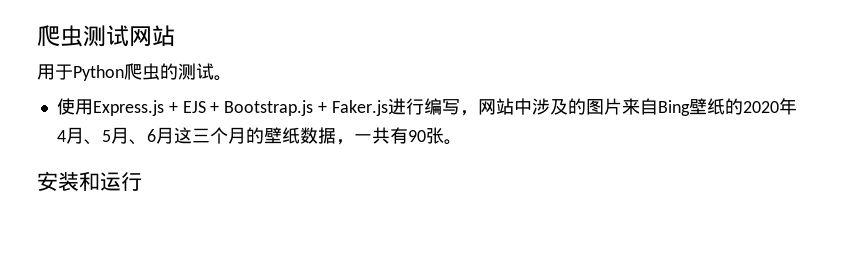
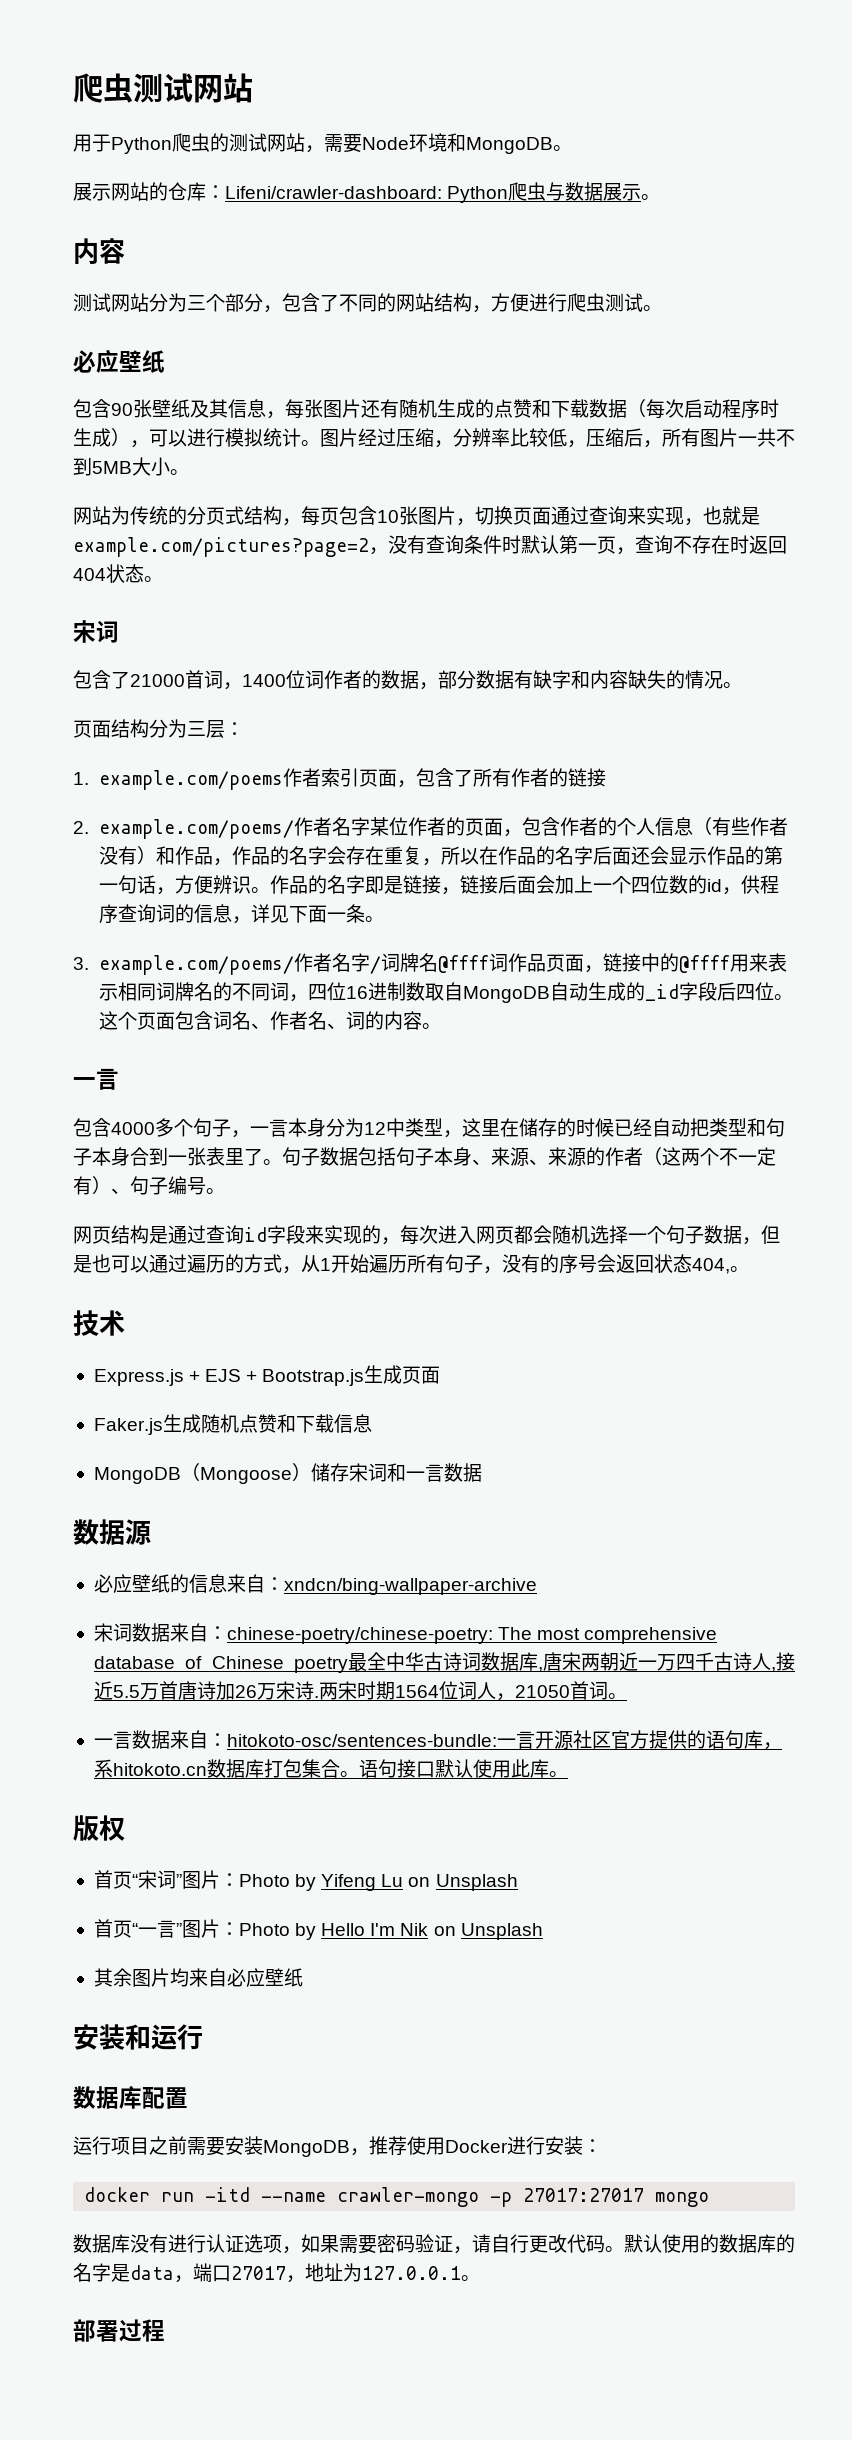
[214,75,232,81] [56,98,93,115] 。 // 使用 -> [267,133,572,154] [73,182,661,203] [73,238,125,265] [73,293,662,313] [73,349,165,373] [73,399,779,419] [73,428,795,448] [73,457,189,476] [73,506,760,526] [73,535,787,557] [73,564,163,583] [73,620,119,643] [73,670,742,690] [73,719,244,738] [73,768,606,790] [73,817,788,839] [98,846,783,866] [98,875,779,895] [98,904,384,924] [73,953,787,975] [98,982,793,1003] [98,1011,441,1030] [73,1068,119,1090] [73,1118,785,1138] [73,1147,776,1167] [73,1176,225,1195] [73,1225,780,1245] [73,1254,749,1274] [73,1310,125,1336] 网站，需要Node环境和MongoDB。 // 展示网站的仓库：Lifeni/crawler-dashboard: Python爬虫与数据展示。 // 内容 // 测试网站分为三个部分，包含了不同的网站结构，方便进行爬虫测试。 // 必应壁纸 // 包含90张壁纸及其信息，每张图片还有随机生成的点赞和下载数据（每次启动程序时生成），可以进行模拟统计。图片经过压缩，分辨率比较低，压缩后，所有图片一共不到5MB大小。 // 网站为传统的分页式结构，每页包含10张图片，切换页面通过查询来实现，也就是example.com/pictures?page=2，没有查询条件时默认第一页，查询不存在时返回404状态。 // 宋词 // 包含了21000首词，1400位词作者的数据，部分数据有缺字和内容缺失的情况。 // 页面结构分为三层： // 1. example.com/poems作者索引页面，包含了所有作者的链接 // 2. example.com/poems/作者名字某位作者的页面，包含作者的个人信息（有些作者没有）和作品，作品的名字会存在重复，所以在作品的名字后面还会显示作品的第一句话，方便辨识。作品的名字即是链接，链接后面会加上一个四位数的id，供程序查询词的信息，详见下面一条。 // 3. example.com/poems/作者名字/词牌名@ffff词作品页面，链接中的@ffff用来表示相同词牌名的不同词，四位16进制数取自MongoDB自动生成的_id字段后四位。这个页面包含词名、作者名、词的内容。 // 一言 // 包含4000多个句子，一言本身分为12中类型，这里在储存的时候已经自动把类型和句子本身合到一张表里了。句子数据包括句子本身、来源、来源的作者（这两个不一定有）、句子编号。 // 网页结构是通过查询id字段来实现的，每次进入网页都会随机选择一个句子数据，但是也可以通过遍历的方式，从1开始遍历所有句子，没有的序号会返回状态404,。 // 技术 //
[318,98,797,116] [56,127,462,145] [37,171,142,191] + Faker.js进行编写，网站中涉及的图片来自Bing壁纸的2020年4月、5月、6月这三个月的壁纸数据，一共有90张。 // 安装和运行 -> [364,1365,441,1384] [93,1414,372,1435] [93,1463,482,1484] [73,1519,151,1545] [93,1574,537,1595] [93,1623,718,1644] [93,1652,795,1673] [93,1681,627,1701] [93,1730,782,1750] [93,1759,568,1778] [73,1815,125,1841] [93,1870,518,1891] [93,1919,543,1940] [93,1968,303,1987] [73,2024,203,2050] [73,2086,188,2109] [73,2136,602,2157] [84,2187,710,2207] [73,2234,795,2254] [73,2263,480,2283] [73,2319,165,2342] 生成页面 // Faker.js生成随机点赞和下载信息 // MongoDB（Mongoose）储存宋词和一言数据 // 数据源 // 必应壁纸的信息来自：xndcn/bing-wallpaper-archive // 宋词数据来自：chinese-poetry/chinese-poetry: The most comprehensive database of Chinese poetry最全中华古诗词数据库,唐宋两朝近一万四千古诗人,接近5.5万首唐诗加26万宋诗.两宋时期1564位词人，21050首词。 // 一言数据来自：hitokoto-osc/sentences-bundle:一言开源社区官方提供的语句库，系hitokoto.cn数据库打包集合。语句接口默认使用此库。 // 版权 // 首页“宋词”图片：Photo by Yifeng Lu on Unsplash // 首页“一言”图片：Photo by Hello I'm Nik on Unsplash // 其余图片均来自必应壁纸 // 安装和运行 // 数据库配置 // 运行项目之前需要安装MongoDB，推荐使用Docker进行安装： // docker run -itd --name crawler-mongo -p 27017:27017 mongo // 数据库没有进行认证选项，如果需要密码验证，请自行更改代码。默认使用的数据库的名字是data，端口27017，地址为127.0.0.1。 // 部署过程

